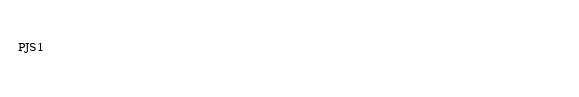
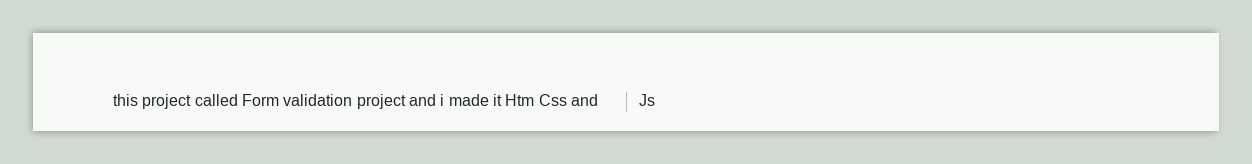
[18,43,44,53] PJS1 -> [113,94,655,109] this project called Form validation project and i made it Htm Css and Js

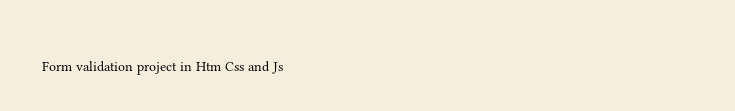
[113,94,502,109] this project called Form validation project and i made it -> [42,61,192,75] Form validation project in

